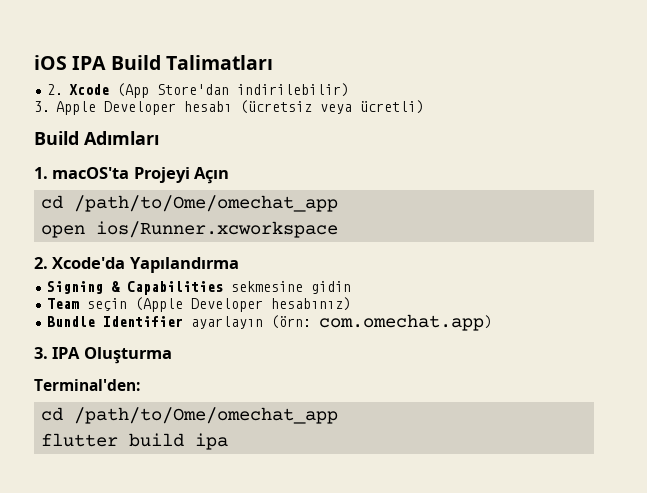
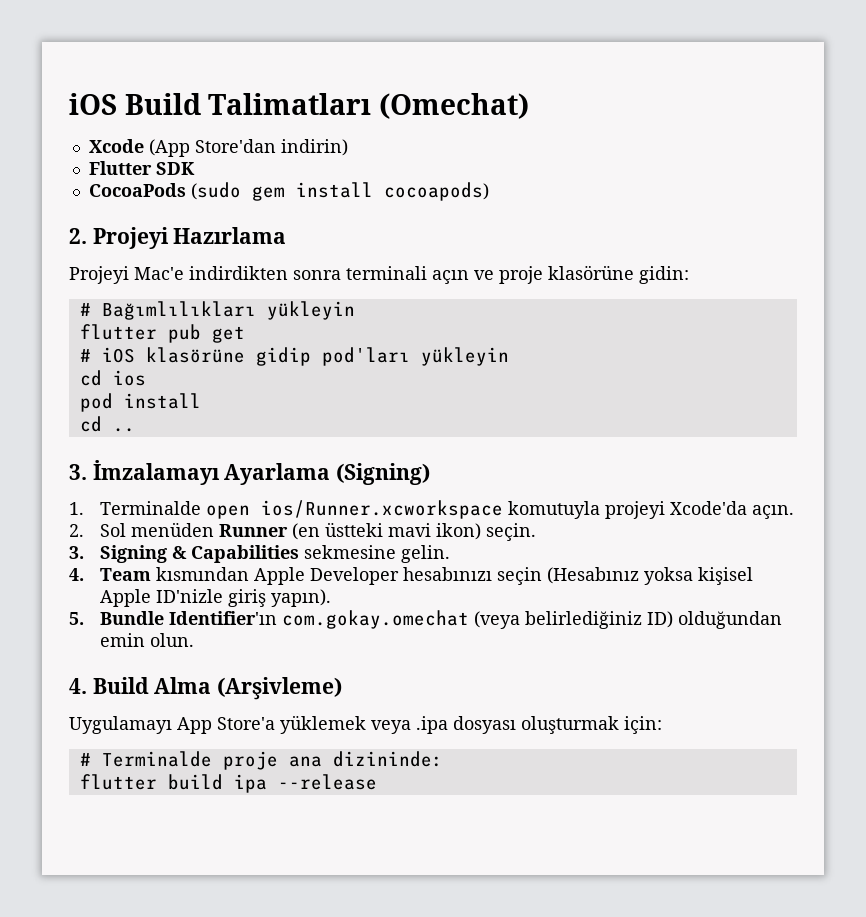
[34,55,107,70] iOS IPA -> [69,93,117,115] iOS
[47,84,64,95] // 2. -> [378,93,529,119] (Omechat) //
[237,83,350,97] [34,100,424,115] [34,131,159,145] [34,167,230,184] [41,195,339,212] [41,221,339,238] [34,257,239,273] [47,281,352,295] [47,297,352,312] [47,314,493,331] [34,347,172,364] [34,379,140,391] [41,407,339,424] indirilebilir) // 3. Apple Developer hesabı (ücretsiz veya ücretli) // Build Adımları // 1. macOS'ta Projeyi Açın // cd /path/to/Ome/omechat_app // open ios/Runner.xcworkspace // 2. Xcode'da Yapılandırma // Signing & Capabilities sekmesine gidin // Team seçin (Apple Developer hesabınız) // Bundle Identifier ayarlayın (örn: com.omechat.app) // 3. IPA Oluşturma // Terminal'den: // cd /path/to/Ome/omechat_app -> [280,139,348,156] [88,161,195,175] [88,182,489,201] [69,227,287,249] [69,265,689,284] [79,301,355,320] [79,324,245,343] [79,347,509,366] [79,370,146,386] [79,393,201,412] [79,416,135,432] [69,460,431,485] [69,500,795,519] [69,522,537,541] [69,545,451,563] [69,567,754,585] [100,589,332,607] [69,610,783,629] [100,633,195,647] [69,677,343,700] [69,715,662,734] [79,751,443,770] indirin) // Flutter SDK // CocoaPods (sudo gem install cocoapods) // 2. Projeyi Hazırlama // Projeyi Mac'e indirdikten sonra terminali açın ve proje klasörüne gidin: // # Bağımlılıkları yükleyin // flutter pub get // # iOS klasörüne gidip pod'ları yükleyin // cd ios // pod install // cd .. // 3. İmzalamayı Ayarlama (Signing) // 1. Terminalde open ios/Runner.xcworkspace komutuyla projeyi Xcode'da açın. // 2. Sol menüden Runner (en üstteki mavi ikon) seçin. // 3. Signing & Capabilities sekmesine gelin. // 4. Team kısmından Apple Developer hesabınızı seçin (Hesabınız yoksa kişisel Apple ID'nizle giriş yapın). // 5. Bundle Identifier'ın com.gokay.omechat (veya belirlediğiniz ID) olduğundan emin olun. // 4. Build Alma (Arşivleme) // Uygulamayı App Store'a yüklemek veya .ipa dosyası oluşturmak için: // # Terminalde proje ana dizininde:
(229, 441) none -> [277,774,377,790] --release

